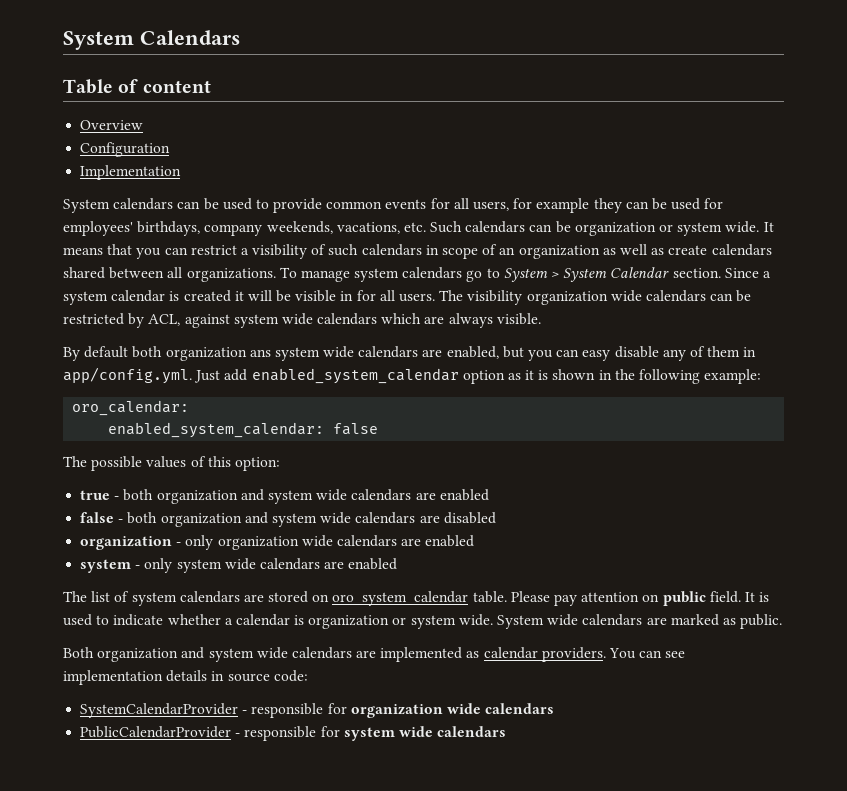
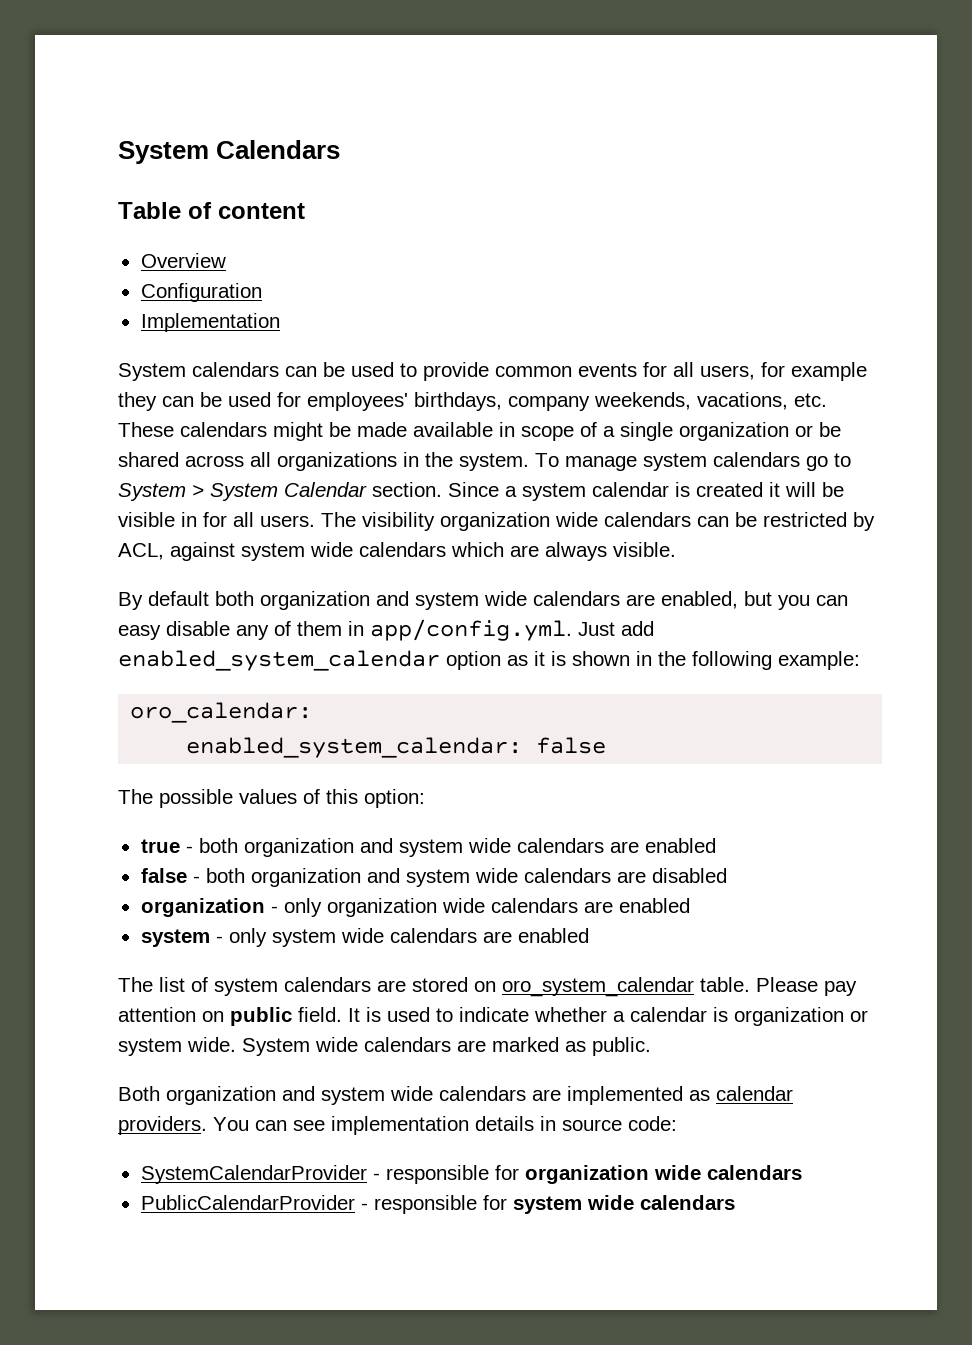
[430,221,774,236] [63,244,772,259] [63,267,276,282] Such calendars can be organization or system wide. It means that you can restrict a visibility of such calendars in scope of an organization as well as create calendars shared between all organizations. -> [118,422,841,441] [118,452,529,471] These calendars might be made available in scope of a single organization or be shared across all organizations in the system.
[249,349,271,357] ans -> [376,591,409,606] and

